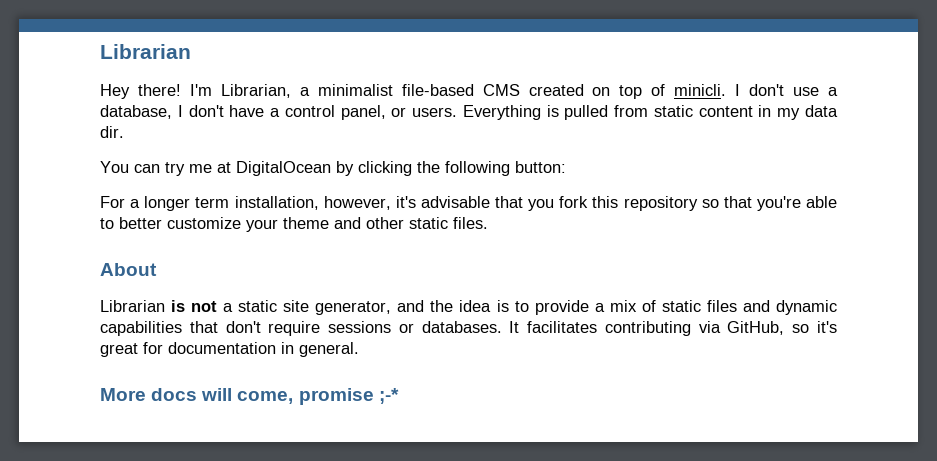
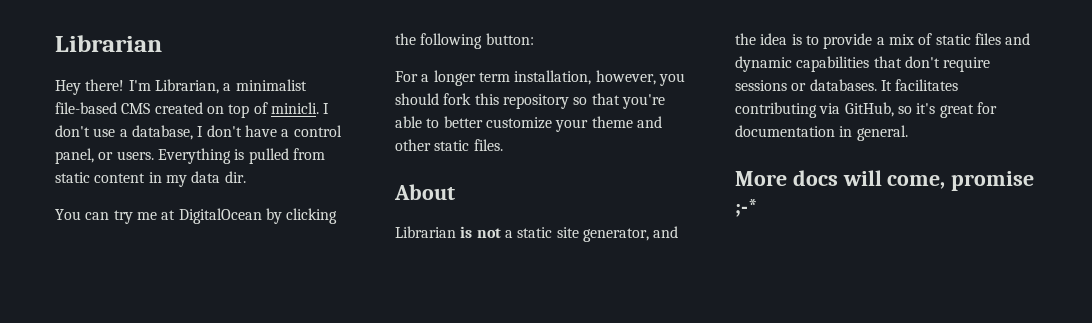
[395,196,555,211] it's advisable that you -> [658,73,685,86] [395,93,439,105] you should

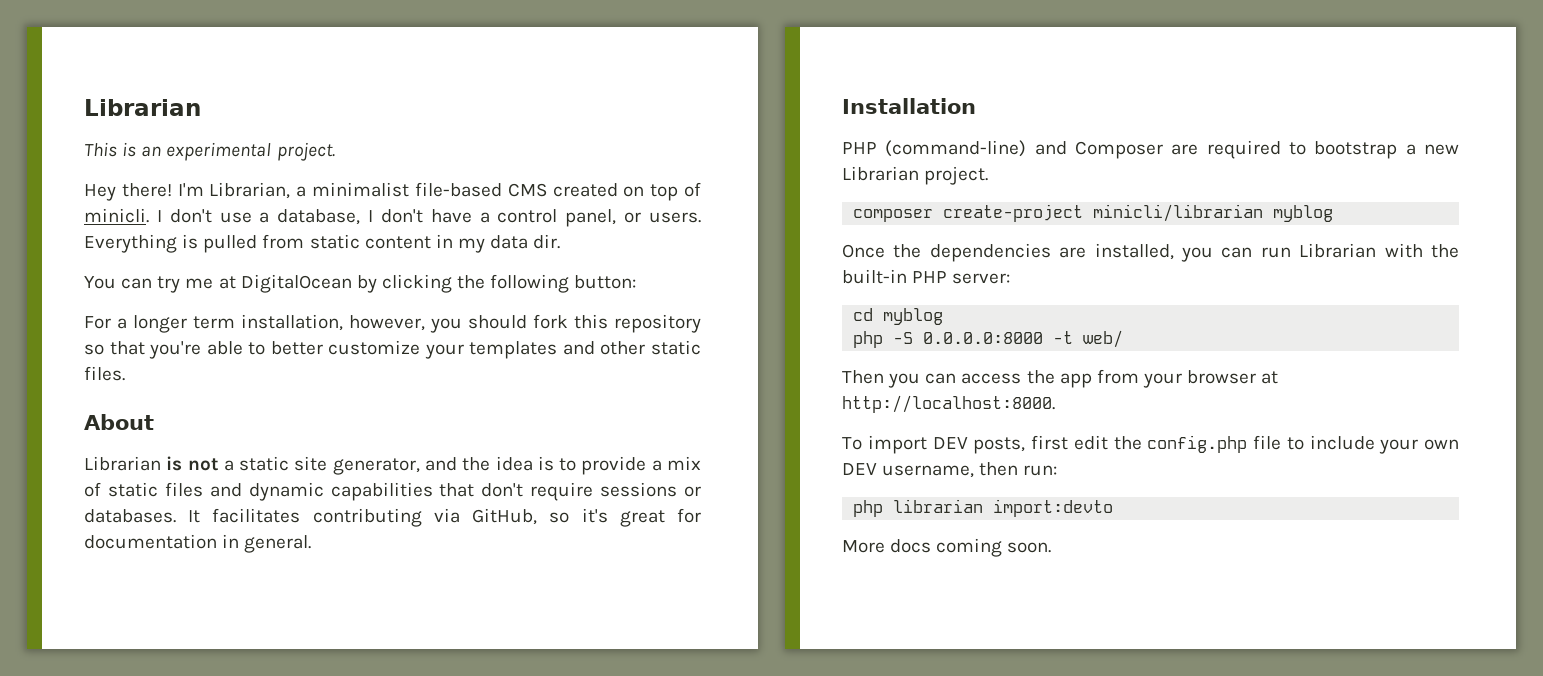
[55,35,162,52] Librarian -> [84,99,201,116] [84,142,335,161] Librarian // This is an experimental project.
[591,116,633,128] theme -> [469,341,558,359] templates
[735,170,1035,191] [735,199,758,217] More docs will come, promise ;-* -> [842,98,976,114] [842,140,1459,159] [842,166,989,185] [853,204,1334,222] [842,243,1459,262] [842,269,1011,284] [853,308,944,325] [853,330,1124,348] [842,369,1279,388] [842,395,1055,413] [842,435,1459,454] [842,462,1058,478] [853,499,1114,517] [842,538,1052,557] Installation // PHP (command-line) and Composer are required to bootstrap a new Librarian project. // composer create-project minicli/librarian myblog // Once the dependencies are installed, you can run Librarian with the built-in PHP server: // cd myblog // php -S 0.0.0.0:8000 -t web/ // Then you can access the app from your browser at http://localhost:8000. // To import DEV posts, first edit the config.php file to include your own DEV username, then run: // php librarian import:devto // More docs coming soon.

